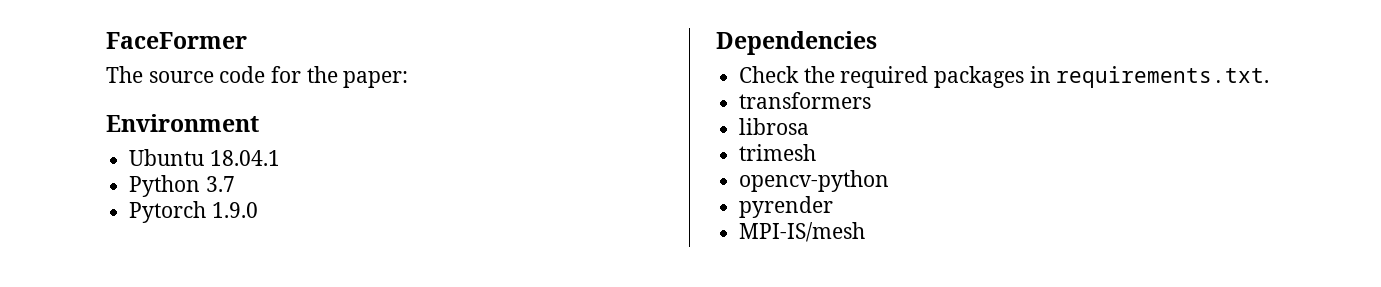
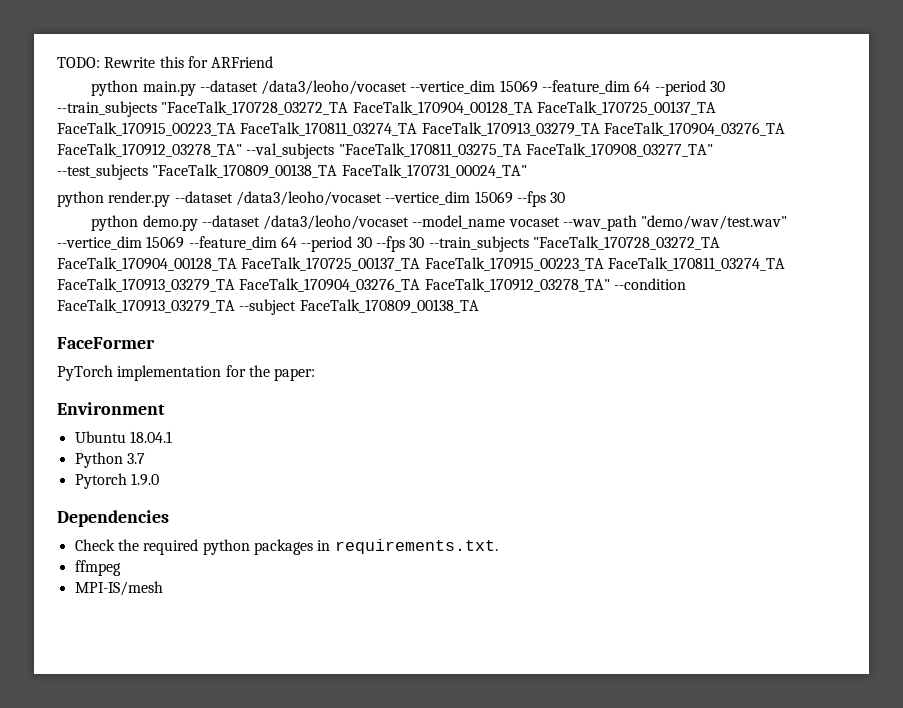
[106,32,247,49] [106,66,266,83] FaceFormer // The source code -> [57,56,274,68] [91,80,726,96] [57,101,716,117] [57,122,785,136] [57,143,713,159] [57,164,527,180] [57,191,566,207] [91,215,788,231] [57,236,720,252] [57,257,785,271] [57,278,686,292] [57,299,479,315] [57,337,155,349] [57,365,222,381] TODO: Rewrite this for ARFriend // python main.py --dataset /data3/leoho/vocaset --vertice_dim 15069 --feature_dim 64 --period 30 --train_subjects "FaceTalk_170728_03272_TA FaceTalk_170904_00128_TA FaceTalk_170725_00137_TA FaceTalk_170915_00223_TA FaceTalk_170811_03274_TA FaceTalk_170913_03279_TA FaceTalk_170904_03276_TA FaceTalk_170912_03278_TA" --val_subjects "FaceTalk_170811_03275_TA FaceTalk_170908_03277_TA" --test_subjects "FaceTalk_170809_00138_TA FaceTalk_170731_00024_TA" // python render.py --dataset /data3/leoho/vocaset --vertice_dim 15069 --fps 30 // python demo.py --dataset /data3/leoho/vocaset --model_name vocaset --wav_path "demo/wav/test.wav" --vertice_dim 15069 --feature_dim 64 --period 30 --fps 30 --train_subjects "FaceTalk_170728_03272_TA FaceTalk_170904_00128_TA FaceTalk_170725_00137_TA FaceTalk_170915_00223_TA FaceTalk_170811_03274_TA FaceTalk_170913_03279_TA FaceTalk_170904_03276_TA FaceTalk_170912_03278_TA" --condition FaceTalk_170913_03279_TA --subject FaceTalk_170809_00138_TA // FaceFormer // PyTorch implementation
(929, 77) none -> [202,539,250,555] python
[739,92,872,109] [739,118,810,135] [739,144,817,161] [739,170,890,192] [739,196,834,218] transformers // librosa // trimesh // opencv-python // pyrender -> [74,560,121,576] ffmpeg

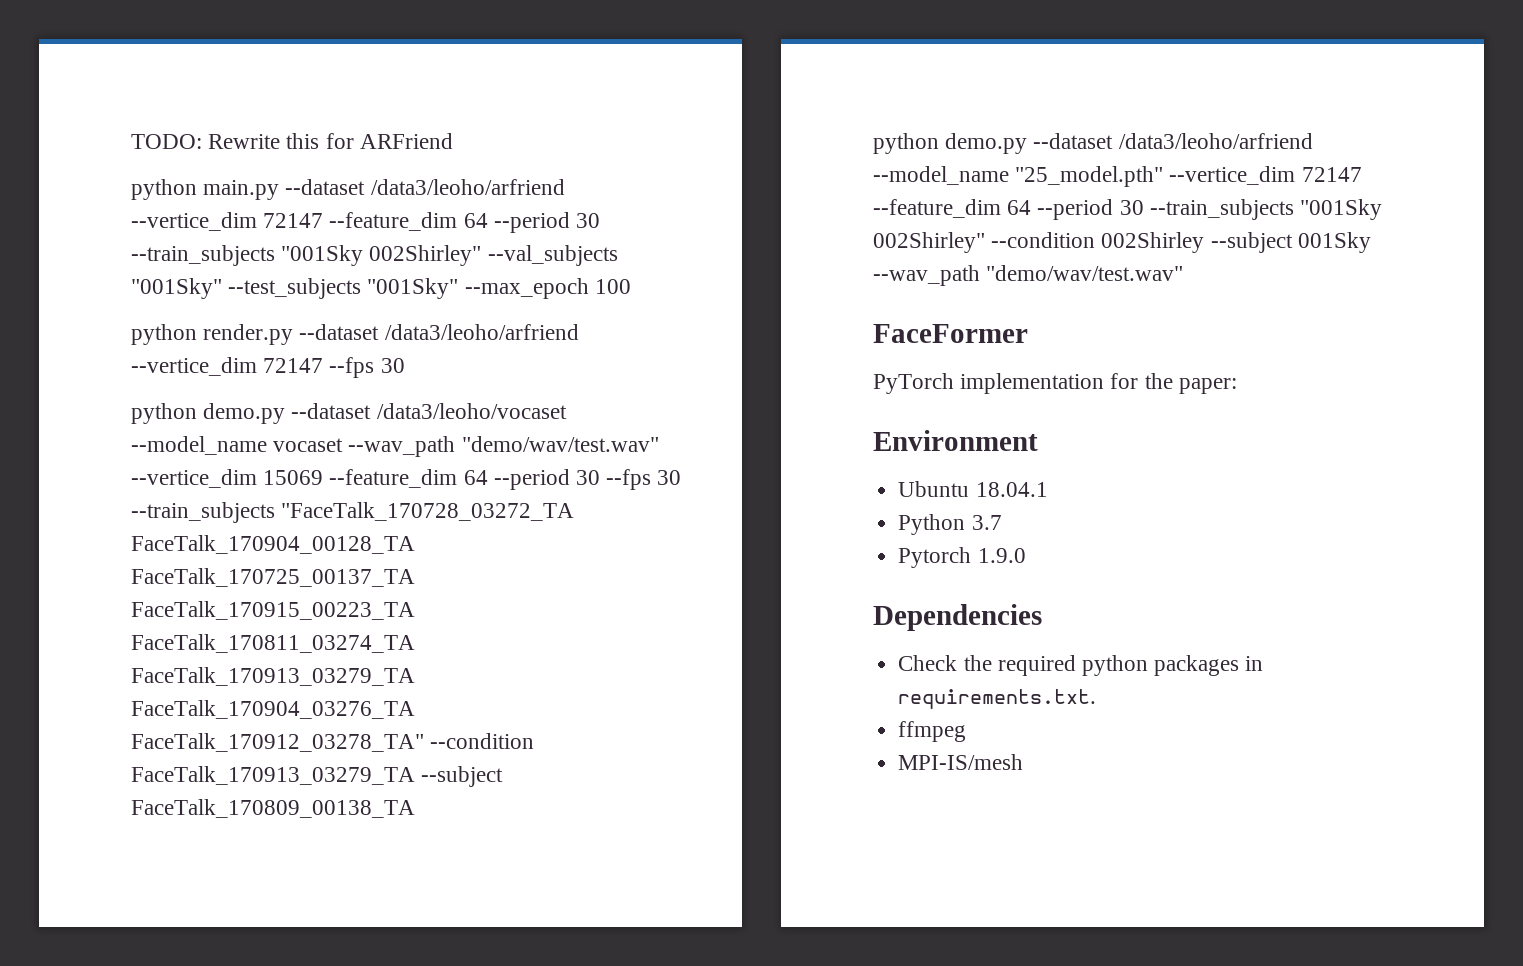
[261,80,726,96] [57,101,716,117] [57,122,785,136] [57,143,713,159] [57,164,527,180] /data3/leoho/vocaset --vertice_dim 15069 --feature_dim 64 --period 30 --train_subjects "FaceTalk_170728_03272_TA FaceTalk_170904_00128_TA FaceTalk_170725_00137_TA FaceTalk_170915_00223_TA FaceTalk_170811_03274_TA FaceTalk_170913_03279_TA FaceTalk_170904_03276_TA FaceTalk_170912_03278_TA" --val_subjects "FaceTalk_170811_03275_TA FaceTalk_170908_03277_TA" --test_subjects "FaceTalk_170809_00138_TA FaceTalk_170731_00024_TA" -> [370,179,565,195] [131,212,601,233] [131,245,618,266] [131,278,631,299] /data3/leoho/arfriend --vertice_dim 72147 --feature_dim 64 --period 30 --train_subjects "001Sky 002Shirley" --val_subjects "001Sky" --test_subjects "001Sky" --max_epoch 100
[235,191,513,206] /data3/leoho/vocaset --vertice_dim 15069 -> [384,324,579,340] [131,357,324,376] /data3/leoho/arfriend --vertice_dim 72147
(479, 306) none -> [873,133,1313,154] [873,166,1362,187] [873,199,1383,220] [873,232,1371,253] [873,265,1184,286] // python demo.py --dataset /data3/leoho/arfriend --model_name "25_model.pth" --vertice_dim 72147 --feature_dim 64 --period 30 --train_subjects "001Sky 002Shirley" --condition 002Shirley --subject 001Sky --wav_path "demo/wav/test.wav"

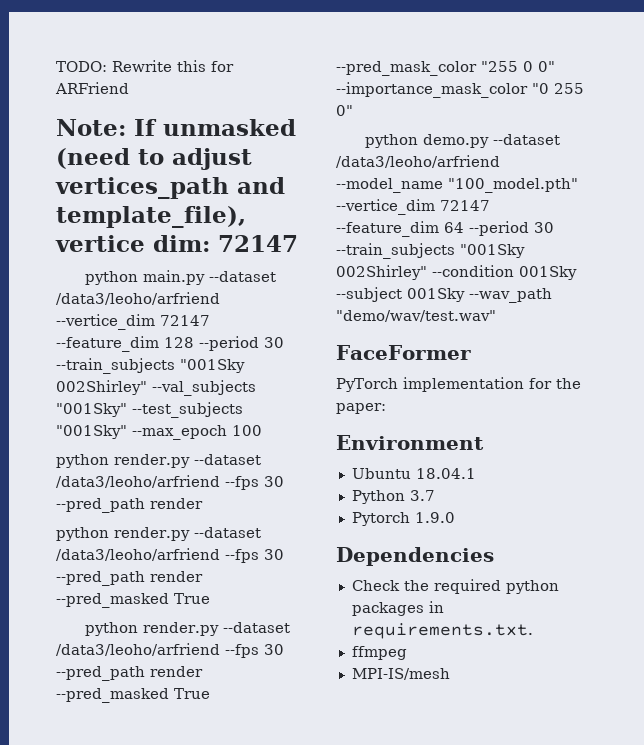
(453, 141) none -> [56,119,296,136] [56,148,252,170] [55,177,285,199] [56,206,246,228] [55,235,298,252] // Note: If unmasked (need to adjust vertices_path and template_file), vertice dim: 72147
[463,213,488,228] 64 -> [164,337,194,348] 128
[131,357,405,378] [131,403,567,424] [131,436,659,457] [131,469,682,490] [131,502,575,523] [131,535,415,554] [131,568,415,587] [131,601,415,620] [131,634,415,653] [131,667,415,686] [131,700,415,719] [131,733,535,752] [131,766,504,787] [131,799,415,818] --vertice_dim 72147 --fps 30 // python demo.py --dataset /data3/leoho/vocaset --model_name vocaset --wav_path "demo/wav/test.wav" --vertice_dim 15069 --feature_dim 64 --period 30 --fps 30 --train_subjects "FaceTalk_170728_03272_TA FaceTalk_170904_00128_TA FaceTalk_170725_00137_TA FaceTalk_170915_00223_TA FaceTalk_170811_03274_TA FaceTalk_170913_03279_TA FaceTalk_170904_03276_TA FaceTalk_170912_03278_TA" --condition FaceTalk_170913_03279_TA --subject FaceTalk_170809_00138_TA -> [225,476,284,490] [56,498,203,513] [56,527,261,541] [56,548,284,563] [56,571,203,586] [56,593,210,608] [84,622,290,636] [56,643,284,658] [56,666,203,681] [56,688,210,703] [336,61,555,76] [336,82,584,98] [336,105,353,116] --fps 30 --pred_path render // python render.py --dataset /data3/leoho/arfriend --fps 30 --pred_path render --pred_masked True // python render.py --dataset /data3/leoho/arfriend --fps 30 --pred_path render --pred_masked True --pred_mask_color "255 0 0" --importance_mask_color "0 255 0"
[1015,166,1164,187] "25_model.pth" -> [448,178,578,193] "100_model.pth"
[1101,232,1205,253] 002Shirley -> [519,266,577,280] 001Sky

